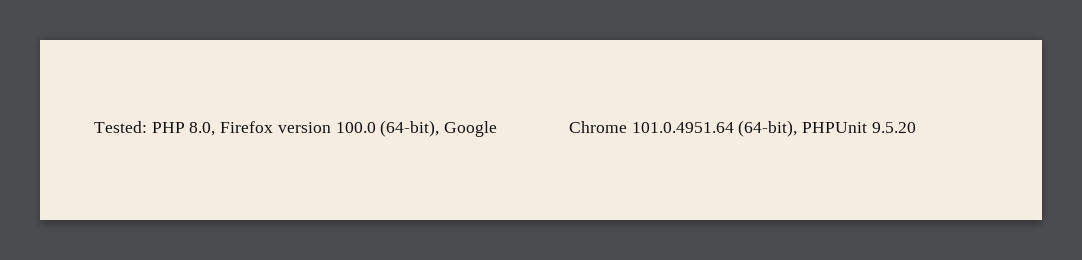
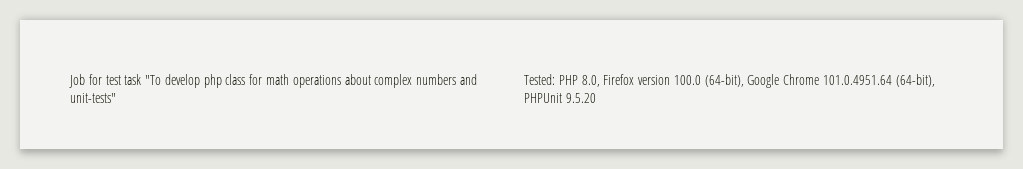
(94, 127) none -> [69,74,477,88] [70,93,116,103] Job for test task "To develop php class for math operations about complex numbers and unit-tests" //

